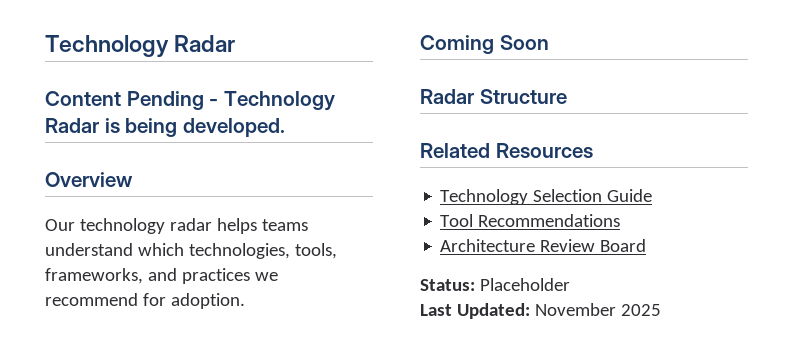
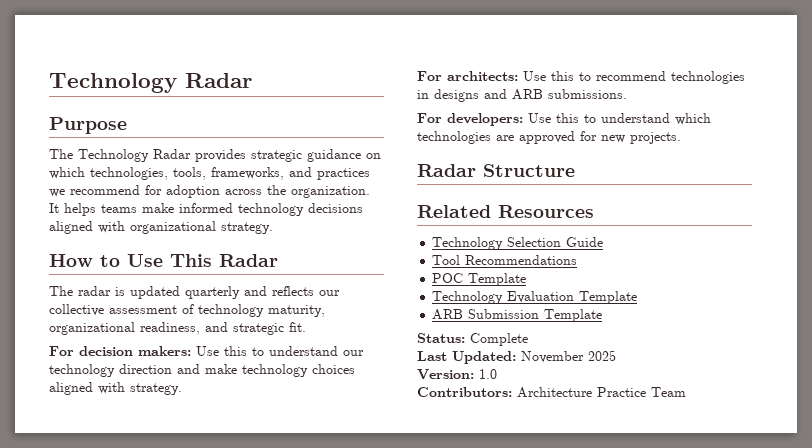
[45,91,335,111] [45,118,285,137] [45,172,133,187] [45,218,308,234] [45,243,133,256] Content Pending - Technology Radar is being developed. // Overview // Our technology radar helps teams understand -> [49,117,127,134] [49,149,381,162] Purpose // The Technology Radar provides strategic guidance on
[170,293,245,309] [420,35,549,54] adoption. // Coming Soon -> [166,185,370,198] [49,203,363,216] [49,221,273,234] [49,254,278,267] [49,286,340,299] [49,304,325,317] [49,322,306,335] [49,346,364,356] [49,364,355,377] [49,382,182,395] [417,71,745,84] [417,89,627,102] [417,113,711,126] [417,131,681,144] adoption across the organization. It helps teams make informed technology decisions aligned with organizational strategy. // How to Use This Radar // The radar is updated quarterly and reflects our collective assessment of technology maturity, organizational readiness, and strategic fit. // For decision makers: Use this to understand our technology direction and make technology choices aligned with strategy. // For architects: Use this to recommend technologies in designs and ARB submissions. // For developers: Use this to understand which technologies are approved for new projects.
[440,239,647,252] Architecture Review Board -> [432,273,527,286] [432,291,638,304] [432,309,603,322] POC Template // Technology Evaluation Template // ARB Submission Template
[479,278,570,291] Placeholder -> [470,333,528,346] Complete
(661, 310) none -> [417,369,497,380] [417,387,686,398] // Version: 1.0 // Contributors: Architecture Practice Team

